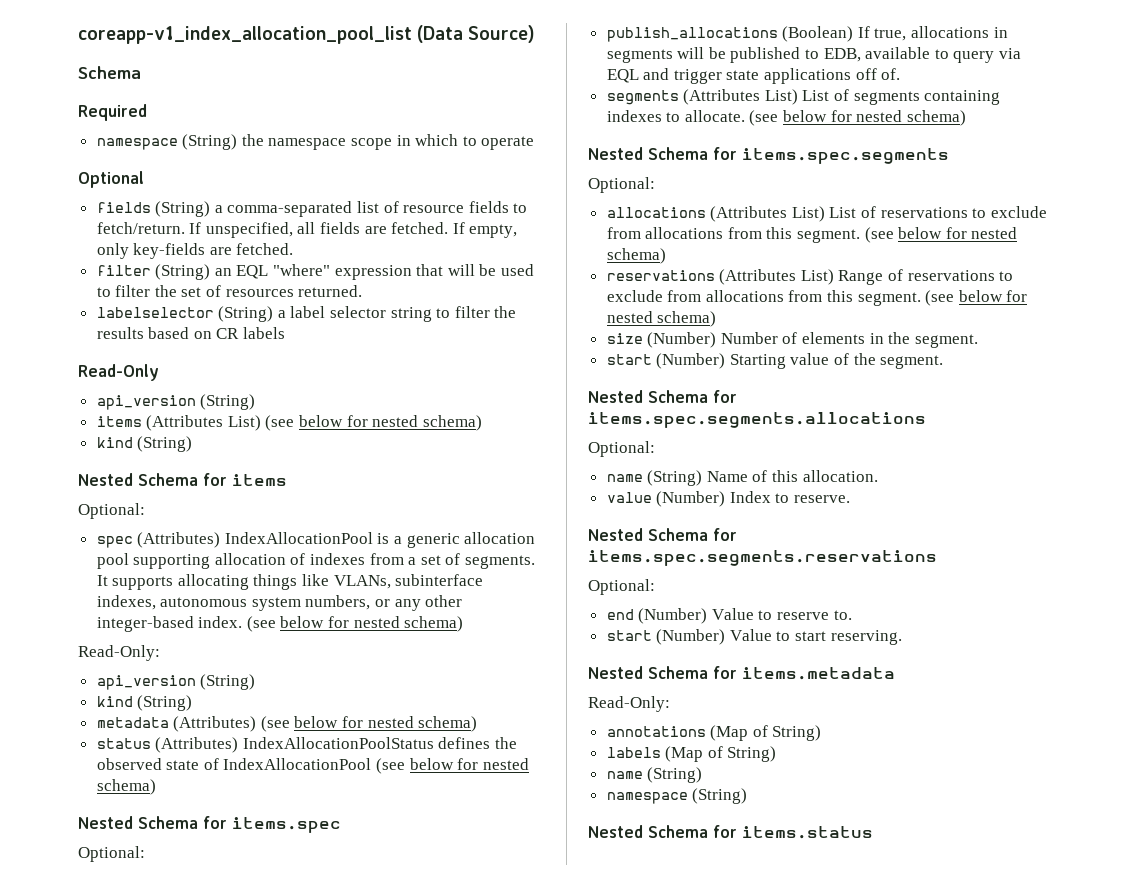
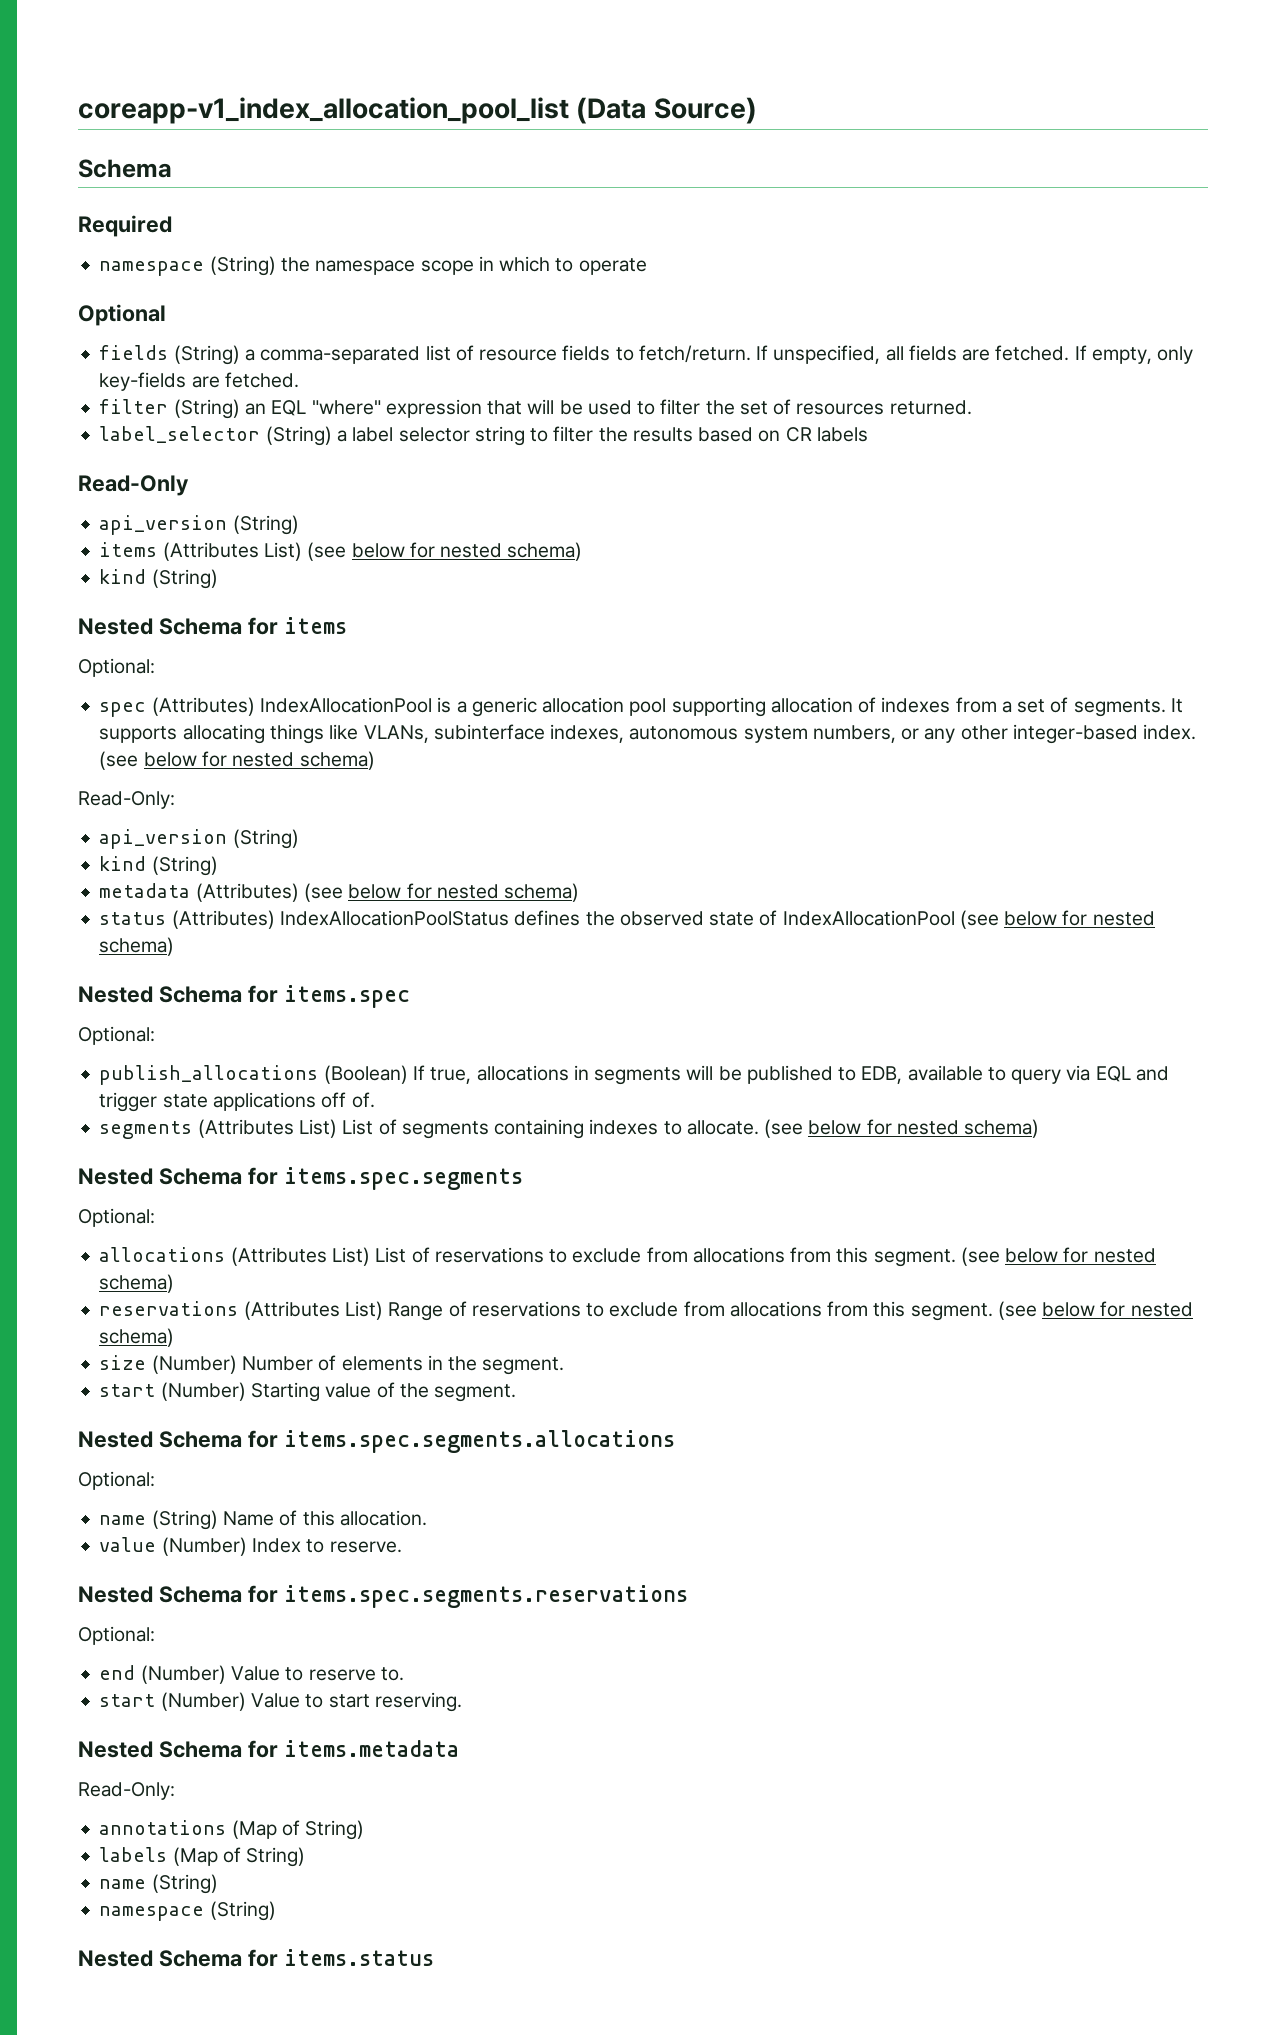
[96,307,214,318] labelselector -> [99,426,261,443] label_selector

